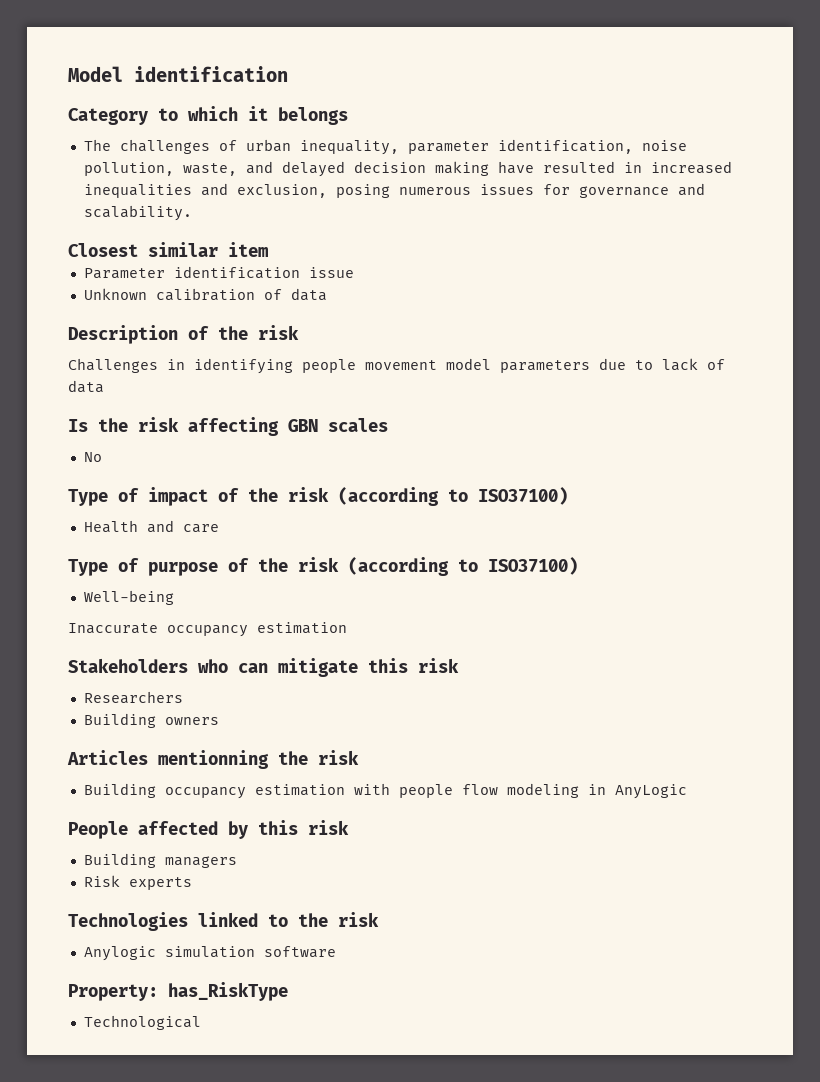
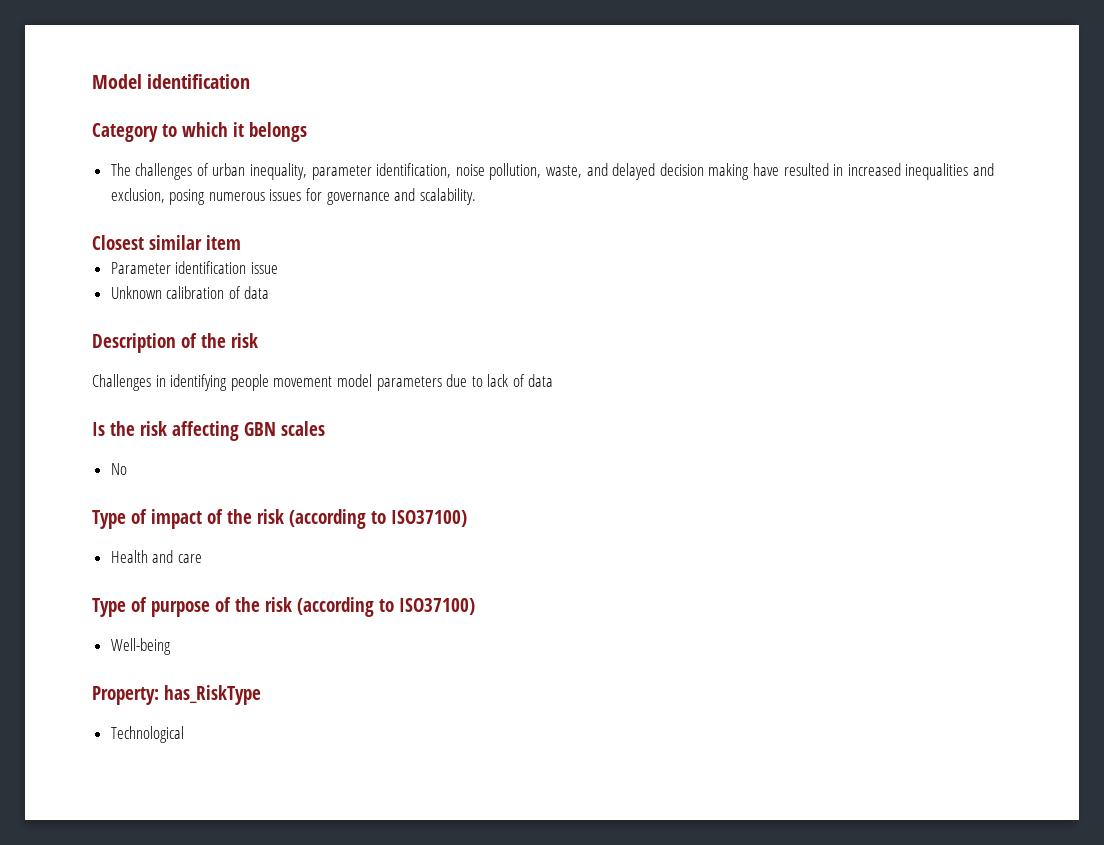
[68,622,347,637] [68,658,459,677] [83,691,183,704] [83,713,219,728] [67,750,359,769] [83,783,687,799] [68,820,349,839] [83,853,237,868] [83,875,192,890] [68,912,379,931] [83,946,336,961] // Inaccurate occupancy estimation // Stakeholders who can mitigate this risk // Researchers // Building owners // Articles mentionning the risk // Building occupancy estimation with people flow modeling in AnyLogic // People affected by this risk // Building managers // Risk experts // Technologies linked to the risk // Anylogic simulation software -> (171, 646) none

